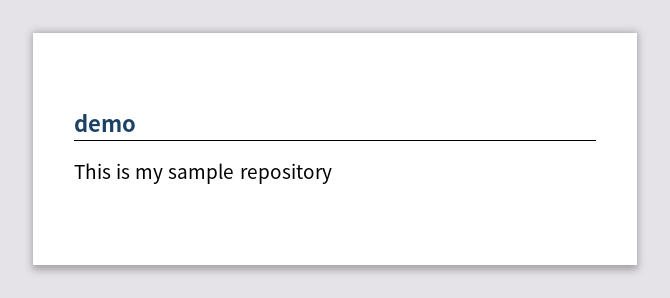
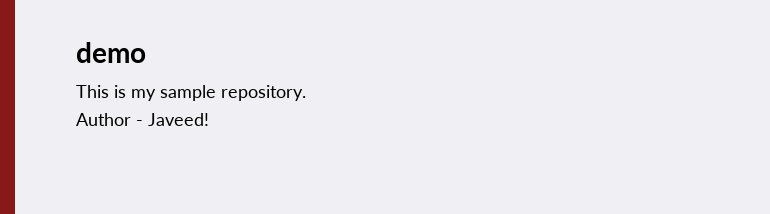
[239,163,332,184] repository -> [221,85,306,101] [76,113,209,126] repository. // Author - Javeed!

